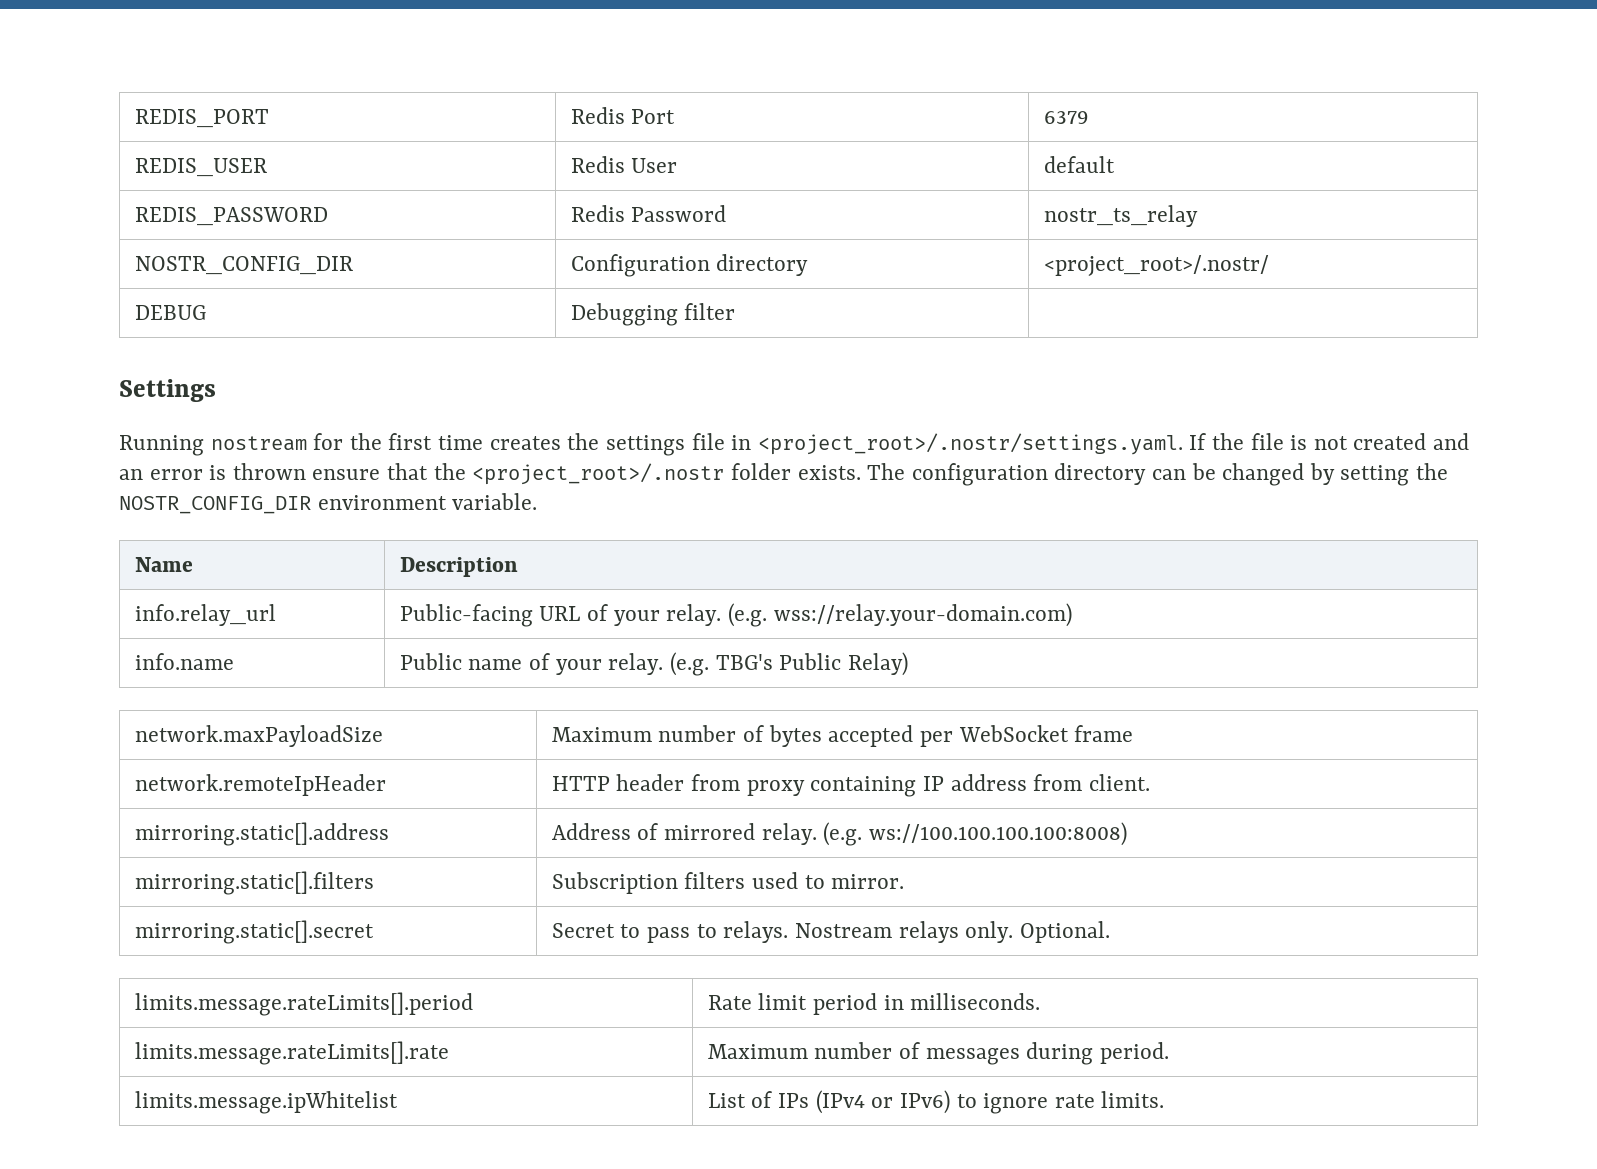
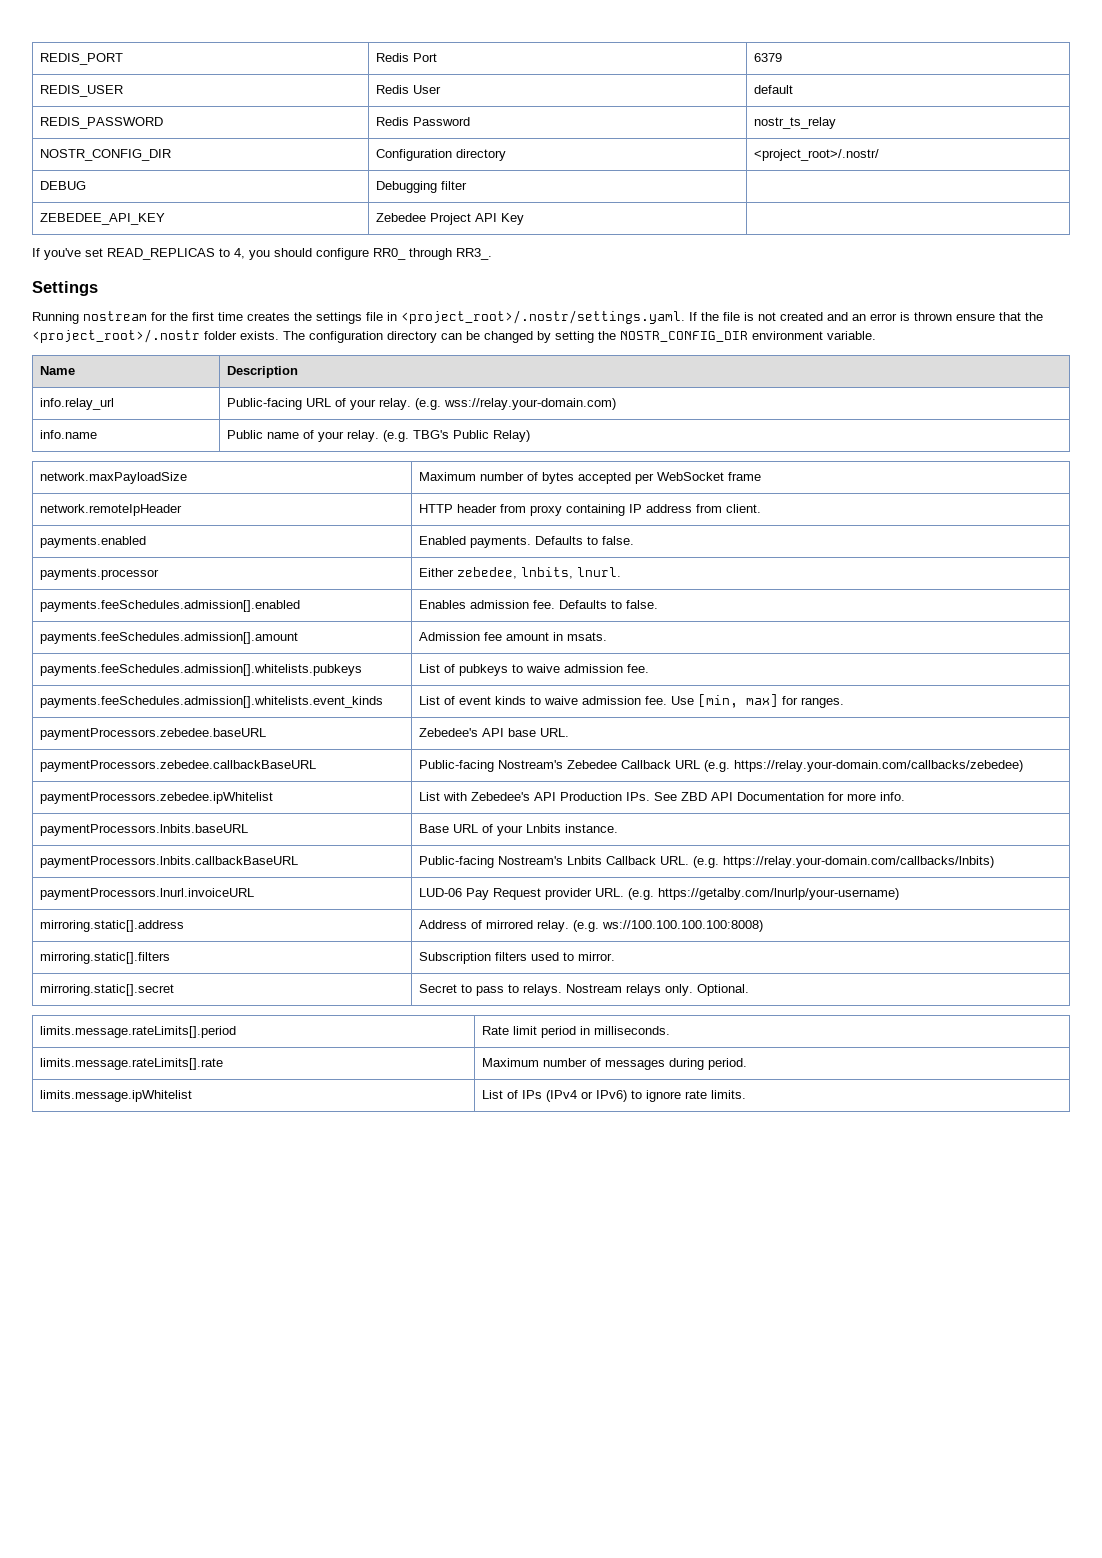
(736, 311) none -> [39,213,165,225] [375,213,524,225] [32,248,492,260] // ZEBEDEE_API_KEY | Zebedee Project API Key | // If you've set READ_REPLICAS to 4, you should configure RR0_ through RR3_.
(1150, 782) none -> [39,536,146,548] [418,536,634,548] [39,568,159,580] [418,567,621,579] [39,600,300,612] [418,600,658,609] [39,632,298,644] [418,632,607,641] [39,664,362,676] [418,664,649,676] [39,696,383,708] [418,694,844,708] [39,728,266,740] [418,728,569,737] [39,760,316,772] [418,760,1023,772] [39,792,273,804] [418,792,905,801] [39,824,248,836] [418,824,618,836] [39,856,298,868] [418,856,994,868] [39,888,254,900] [418,888,899,900] // payments.enabled | Enabled payments. Defaults to false. // payments.processor | Either zebedee, lnbits, lnurl. // payments.feeSchedules.admission[].enabled | Enables admission fee. Defaults to false. // payments.feeSchedules.admission[].amount | Admission fee amount in msats. // payments.feeSchedules.admission[].whitelists.pubkeys | List of pubkeys to waive admission fee. // payments.feeSchedules.admission[].whitelists.event_kinds | List of event kinds to waive admission fee. Use [min, max] for ranges. // paymentProcessors.zebedee.baseURL | Zebedee's API base URL. // paymentProcessors.zebedee.callbackBaseURL | Public-facing Nostream's Zebedee Callback URL (e.g. https://relay.your-domain.com/callbacks/zebedee) // paymentProcessors.zebedee.ipWhitelist | List with Zebedee's API Production IPs. See ZBD API Documentation for more info. // paymentProcessors.lnbits.baseURL | Base URL of your Lnbits instance. // paymentProcessors.lnbits.callbackBaseURL | Public-facing Nostream's Lnbits Callback URL. (e.g. https://relay.your-domain.com/callbacks/lnbits) // paymentProcessors.lnurl.invoiceURL | LUD-06 Pay Request provider URL. (e.g. https://getalby.com/lnurlp/your-username)

